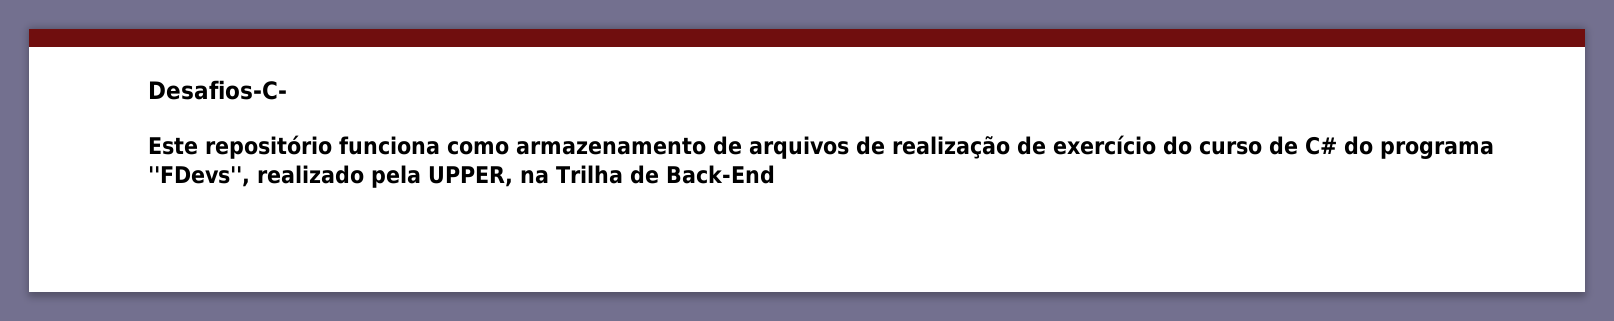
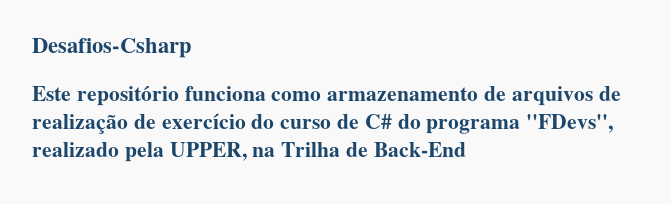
[148,80,287,100] Desafios-C- -> [32,38,192,58] Desafios-Csharp

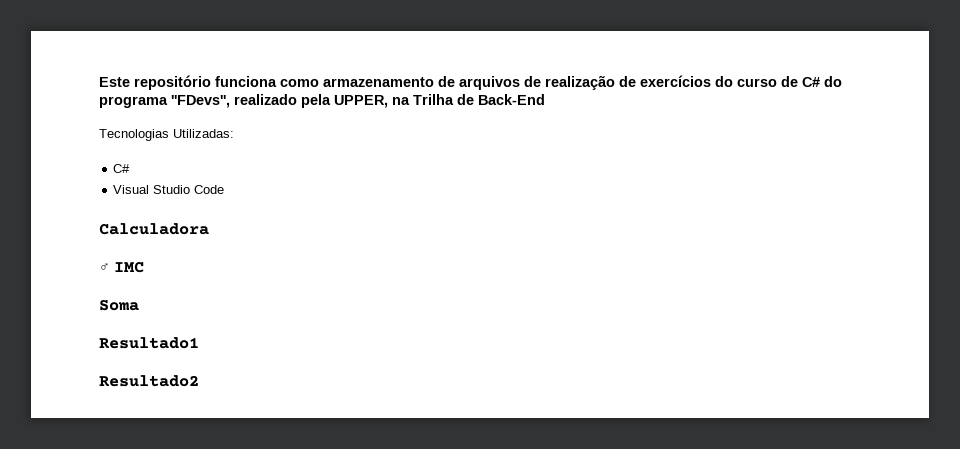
[32,38,192,58] Desafios-Csharp // -> (99, 82) none
[161,113,246,129] exercício -> [640,75,711,87] exercícios
(466, 149) none -> [99,129,234,141] [113,164,131,173] [113,185,225,194] [99,223,209,235] [99,261,144,273] [99,299,139,311] [99,337,199,349] [99,375,199,387] // Tecnologias Utilizadas: // C# // Visual Studio Code // Calculadora // ♂ IMC // Soma // Resultado1 // Resultado2

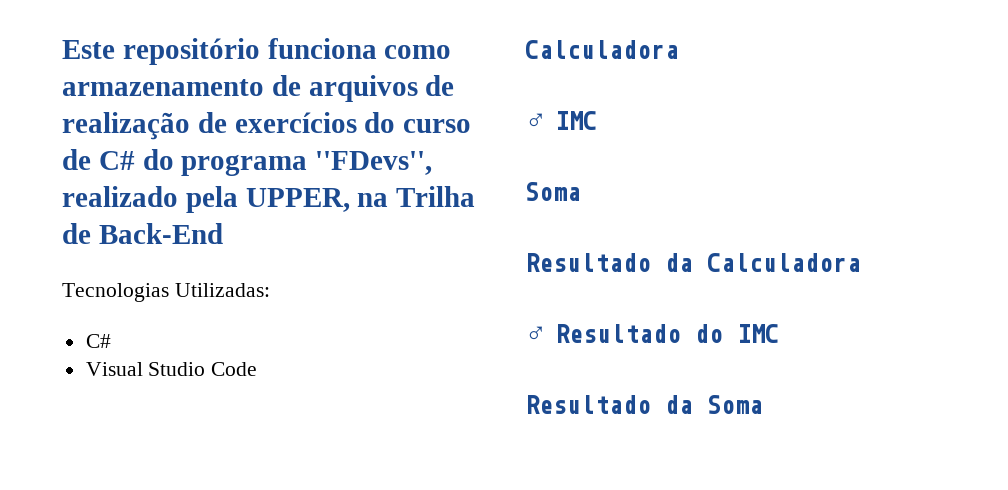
[99,337,199,349] [99,375,199,387] Resultado1 // Resultado2 -> [525,253,861,272] [525,324,779,343] [525,395,763,414] Resultado da Calculadora // ♂ Resultado do IMC // Resultado da Soma

